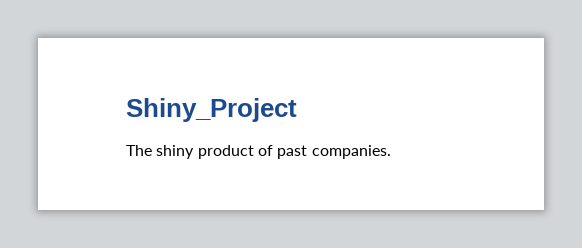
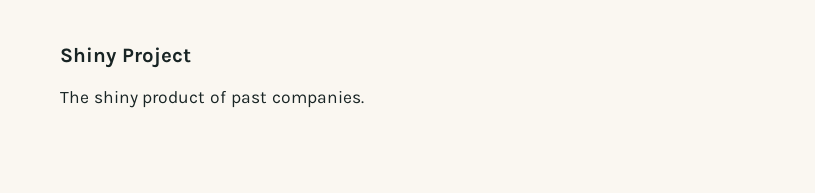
[126,98,297,122] Shiny_Project -> [60,47,191,68] Shiny Project

